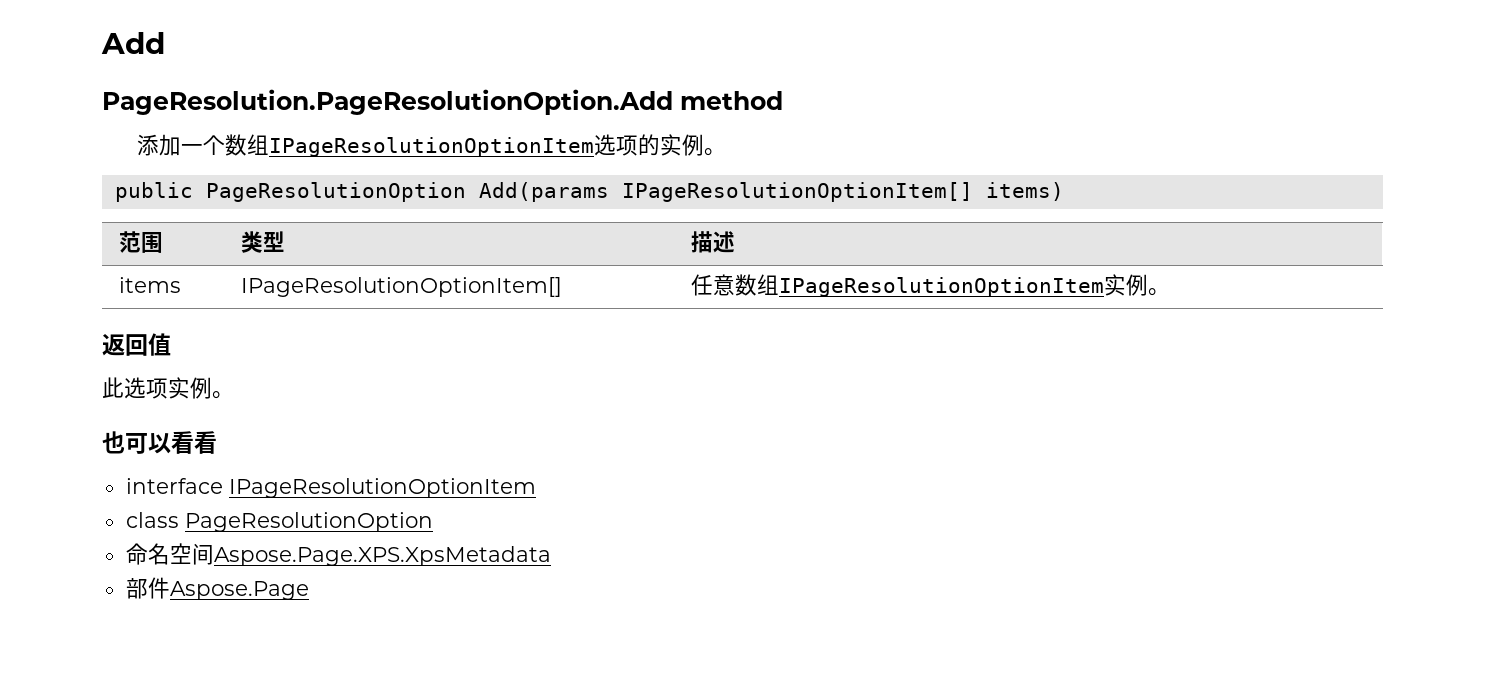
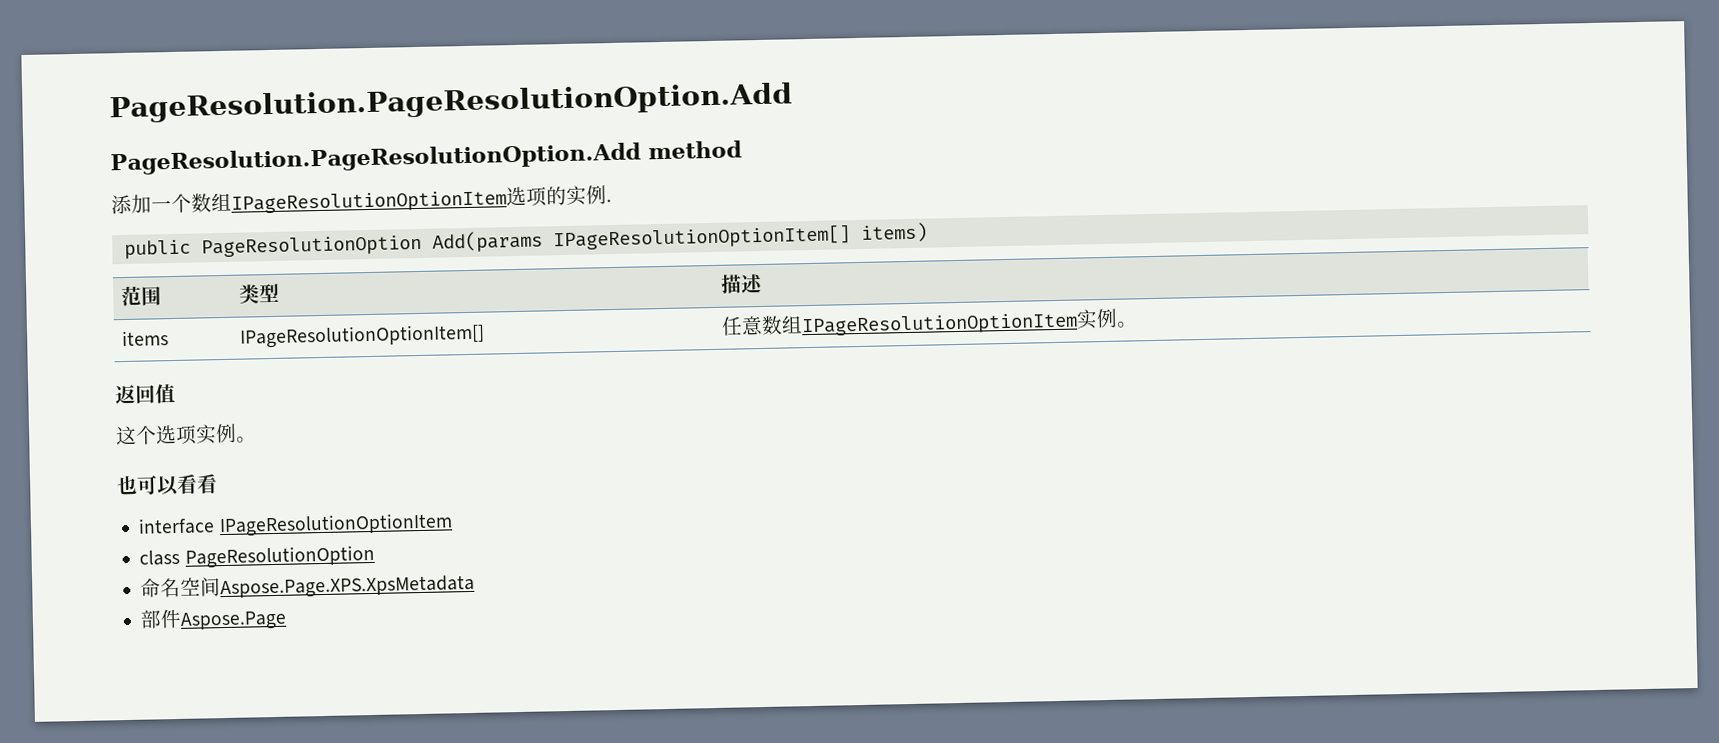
[101,32,165,54] Add -> [109,82,793,124] PageResolution.PageResolutionOption.Add
[703,148,726,156] 。 -> [606,199,612,203] .
[102,377,124,399] 此 -> [115,425,157,446] 这个

